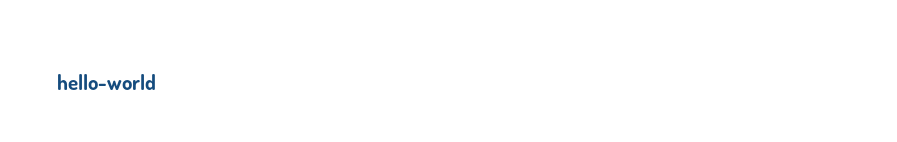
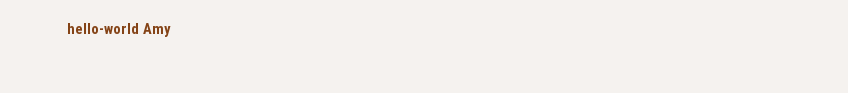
(156, 82) none -> [142,23,171,37] Amy

